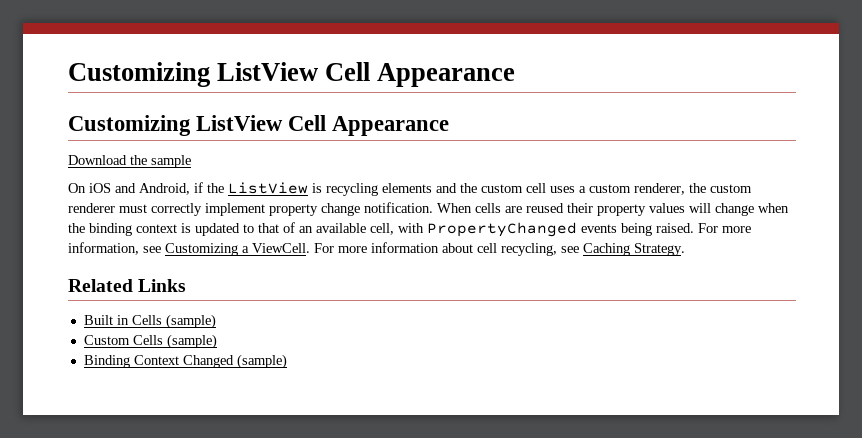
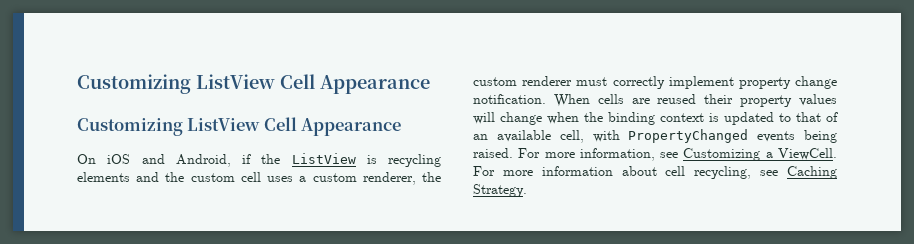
[68,155,191,168] // Download the sample -> (402, 127) none
[68,279,187,292] [83,314,216,329] [83,334,217,349] [83,354,287,369] // Related Links // Built in Cells (sample) // Custom Cells (sample) // Binding Context Changed (sample) -> (527, 190) none

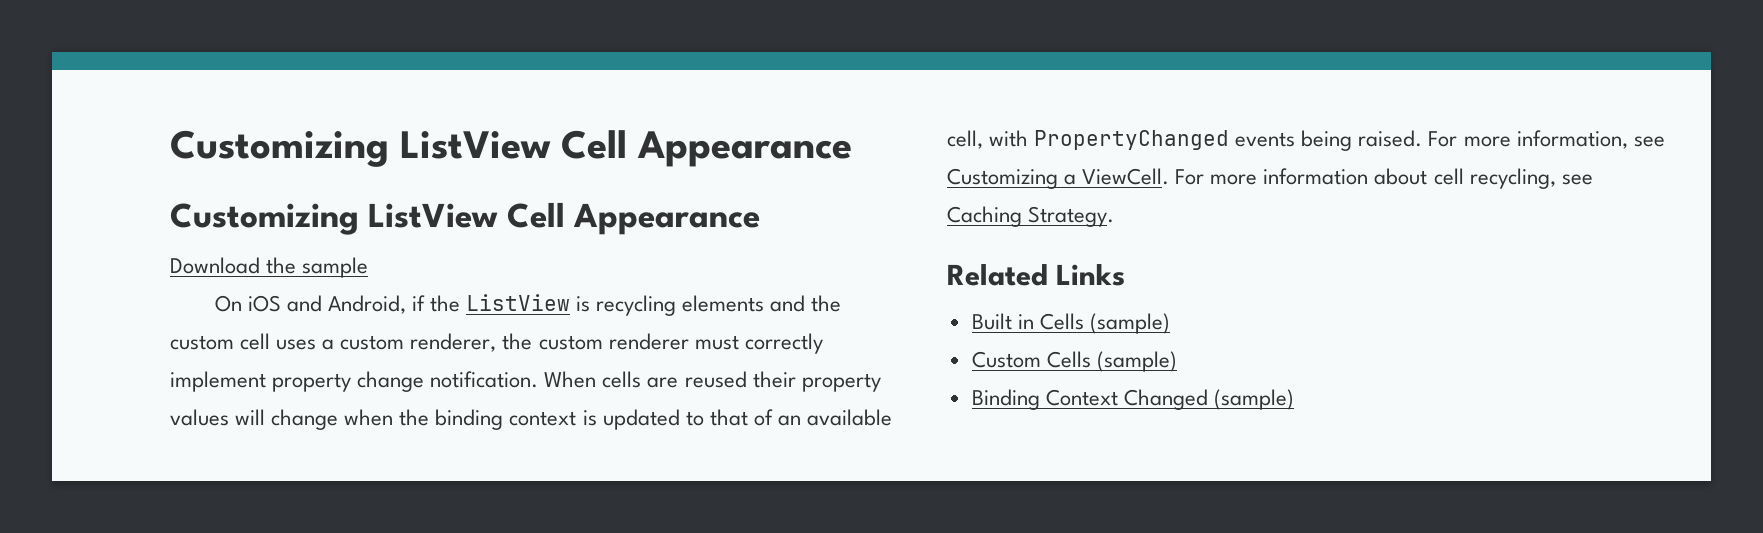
(402, 127) none -> [170,257,369,278] // Download the sample
(527, 190) none -> [947,264,1126,286] [971,313,1170,334] [971,351,1177,372] [971,389,1294,410] // Related Links // Built in Cells (sample) // Custom Cells (sample) // Binding Context Changed (sample)

